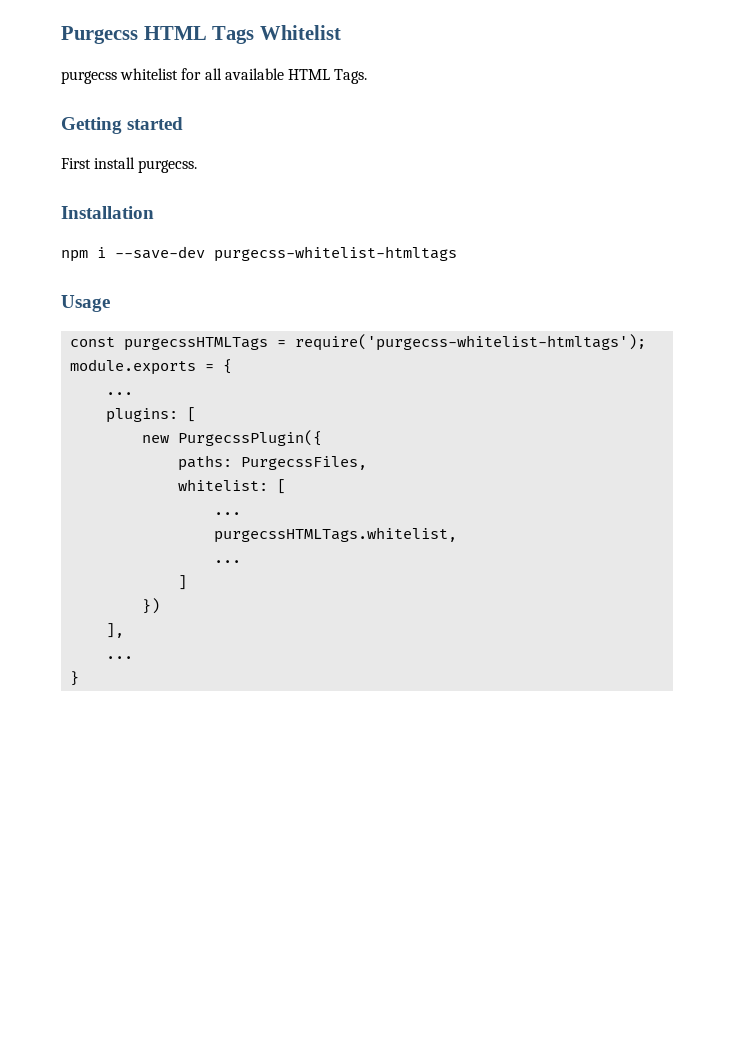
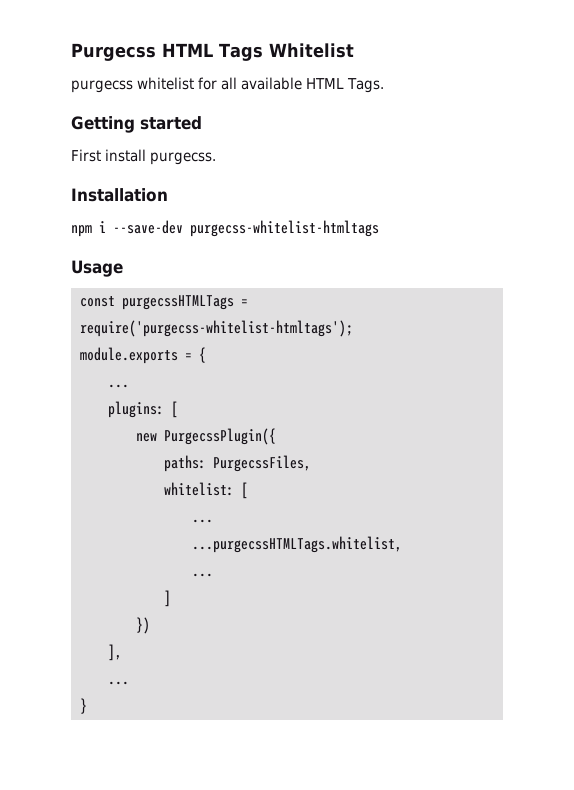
[214,527,458,543] purgecssHTMLTags.whitelist, -> [192,536,402,553] ...purgecssHTMLTags.whitelist,

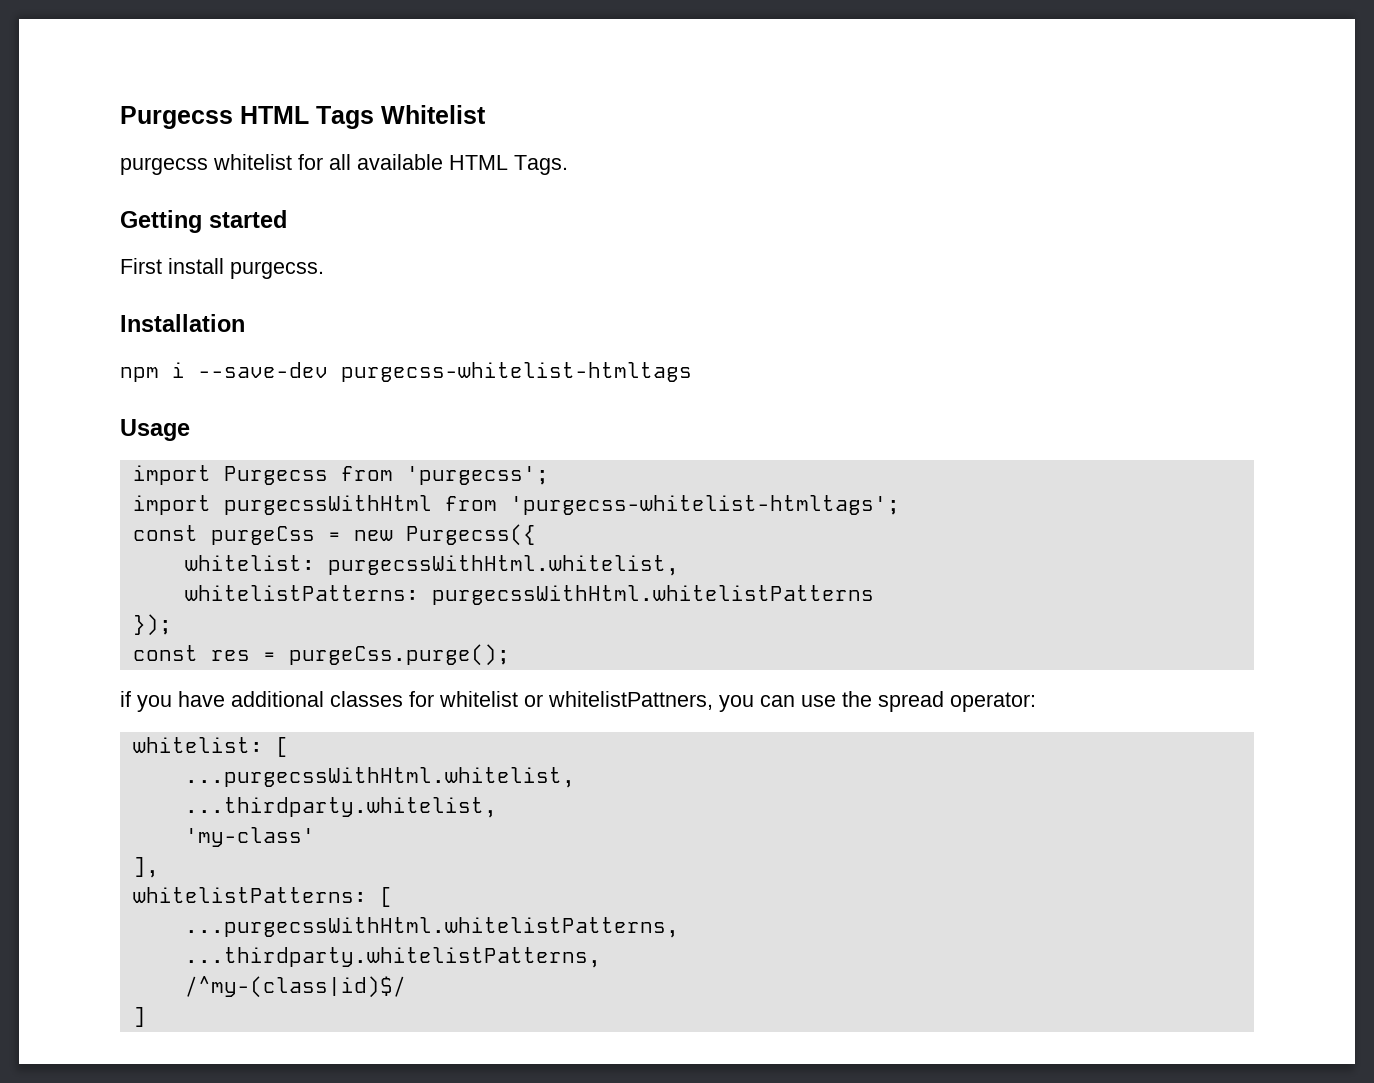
[80,295,248,310] [80,320,353,337] [80,347,206,364] [108,384,129,388] [108,401,178,418] [136,428,276,445] [164,455,311,472] [164,482,248,499] [192,519,213,523] [192,536,402,553] [192,573,213,577] [164,590,171,607] [136,617,150,634] [108,644,122,661] [108,681,129,685] [80,698,87,714] const purgecssHTMLTags = require('purgecss-whitelist-htmltags'); // module.exports = { // ... // plugins: [ // new PurgecssPlugin({ // paths: PurgecssFiles, // whitelist: [ // ... // ...purgecssHTMLTags.whitelist, // ... // ] // }) // ], // ... // } -> [132,465,549,485] [132,495,900,515] [132,524,536,546] [184,555,679,576] [184,585,874,605] [132,614,172,636] [132,644,510,666] [120,691,1036,712] [132,737,289,757] [184,767,575,788] [184,797,497,818] [184,827,315,847] [132,857,159,878] [132,887,393,907] [184,917,679,938] [184,947,601,968] [184,976,406,998] [132,1007,146,1027] import Purgecss from 'purgecss'; // import purgecssWithHtml from 'purgecss-whitelist-htmltags'; // const purgeCss = new Purgecss({ // whitelist: purgecssWithHtml.whitelist, // whitelistPatterns: purgecssWithHtml.whitelistPatterns // }); // const res = purgeCss.purge(); // if you have additional classes for whitelist or whitelistPattners, you can use the spread operator: // whitelist: [ // ...purgecssWithHtml.whitelist, // ...thirdparty.whitelist, // 'my-class' // ], // whitelistPatterns: [ // ...purgecssWithHtml.whitelistPatterns, // ...thirdparty.whitelistPatterns, // /^my-(class|id)$/ // ]

